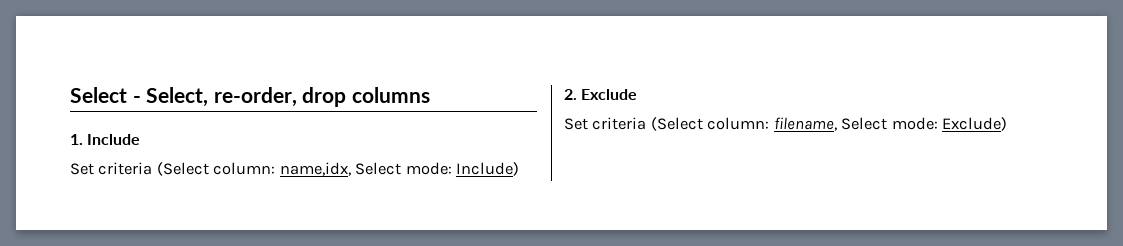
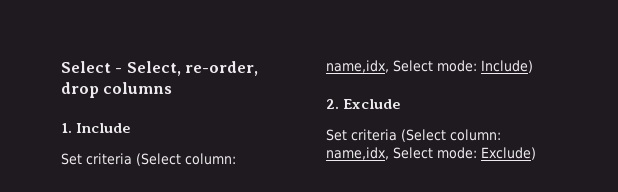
[773,117,837,131] filename, -> [326,147,389,160] name,idx,

